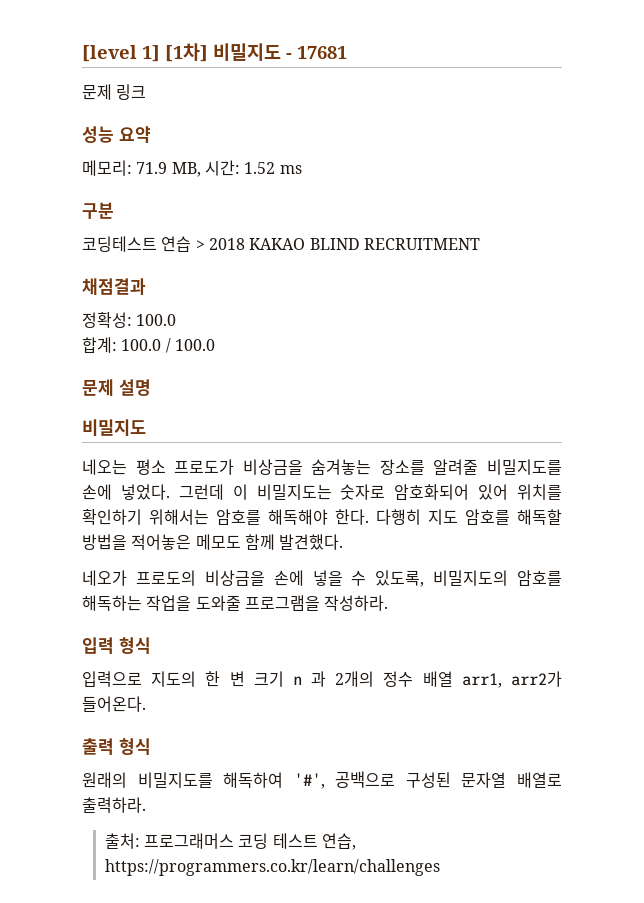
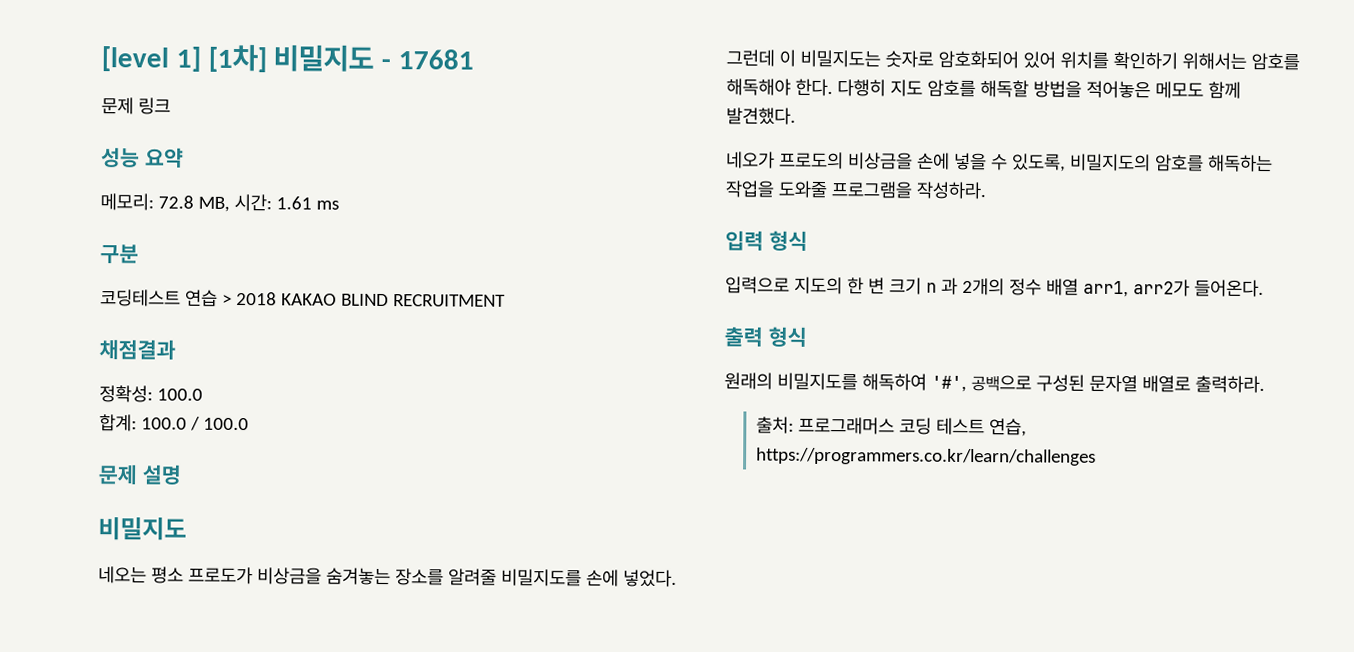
[136,162,168,174] 71.9 -> [157,195,194,209] 72.8
[244,162,276,174] 1.52 -> [275,196,312,210] 1.61

